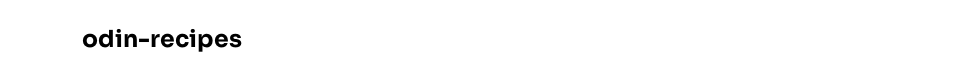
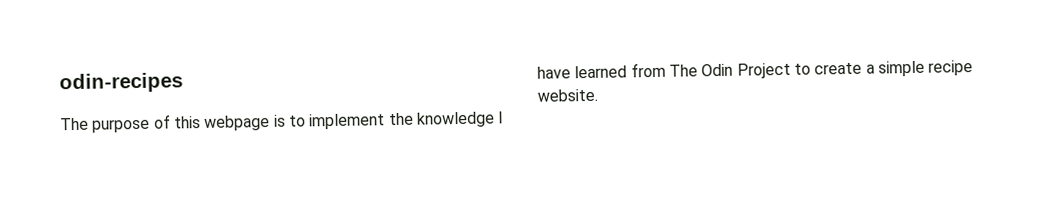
(242, 40) none -> [60,111,505,133] [537,60,974,79] [537,88,598,102] // The purpose of this webpage is to implement the knowledge I have learned from The Odin Project to create a simple recipe website.

